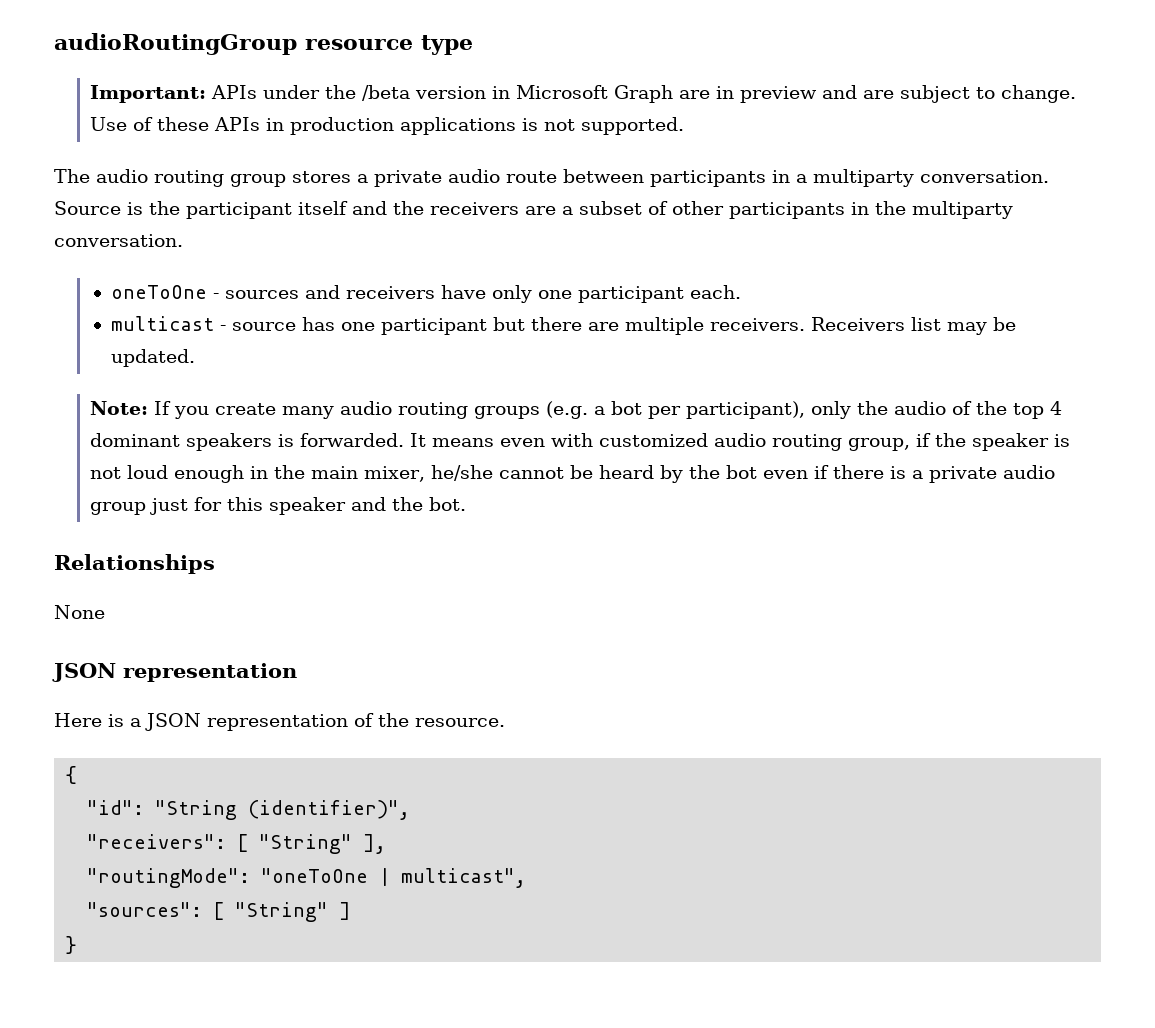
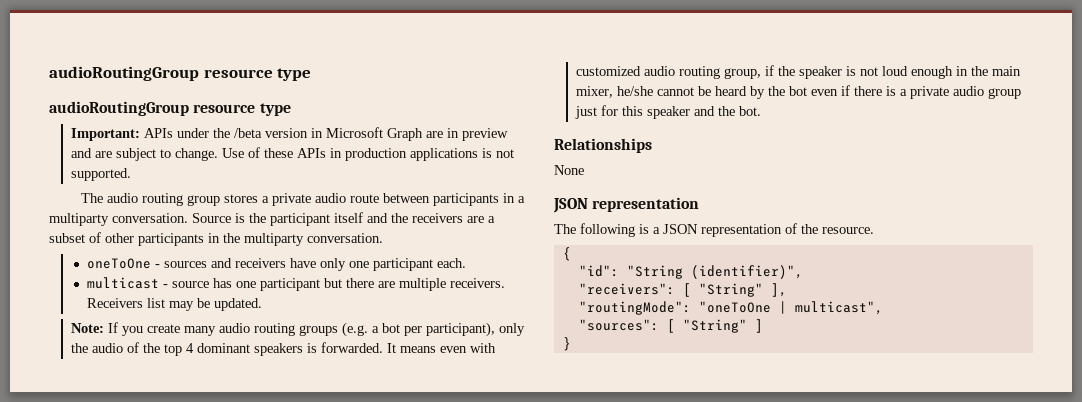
[54,33,473,55] audioRoutingGroup resource type -> [49,66,312,81] [49,101,291,116] audioRoutingGroup resource type // audioRoutingGroup resource type
[54,713,102,727] Here -> [554,223,635,237] The following

